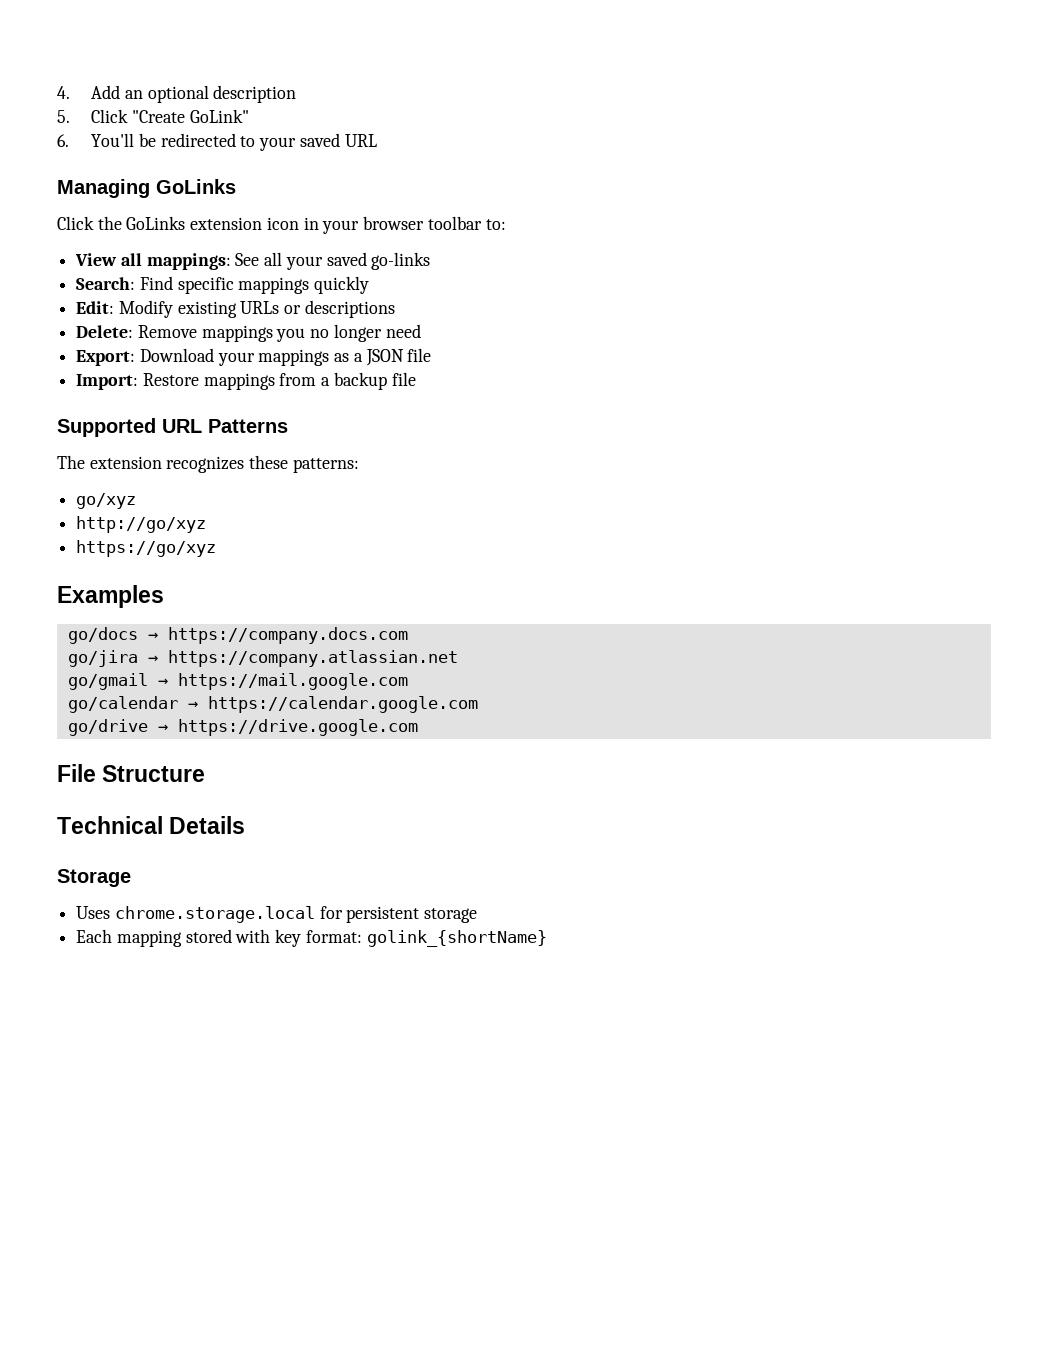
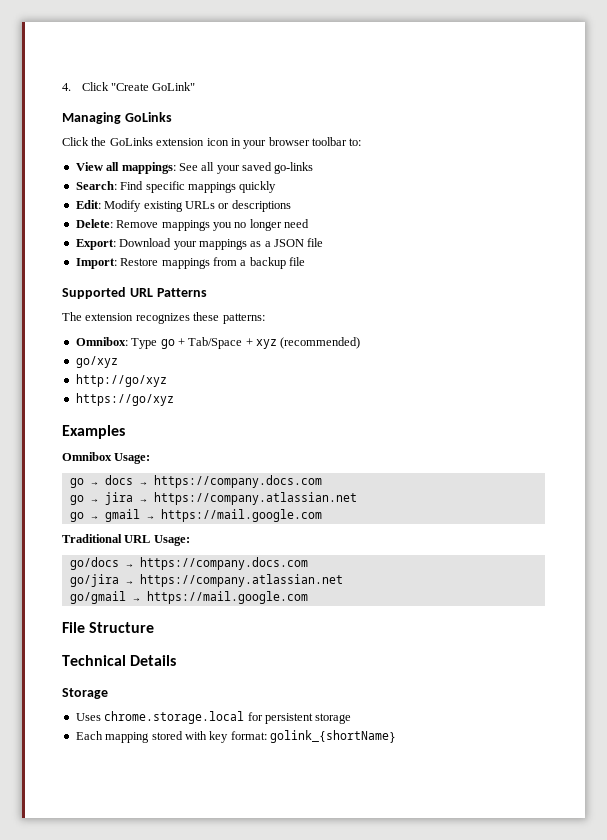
[91,85,297,103] [57,109,249,123] [57,133,377,151] Add an optional description // 5. Click "Create GoLink" // 6. You'll be redirected to your saved URL -> [81,82,196,91] Click "Create GoLink"
[76,493,137,509] [76,516,207,533] [76,540,217,557] [57,585,164,608] go/xyz // http://go/xyz // https://go/xyz // Examples -> [75,337,361,349] [75,356,118,368] [75,374,167,387] [75,393,174,406] [62,425,125,439] [62,452,151,464] [69,475,322,488] [69,492,357,505] [69,509,322,522] [62,534,190,546] Omnibox: Type go + Tab/Space + xyz (recommended) // go/xyz // http://go/xyz // https://go/xyz // Examples // Omnibox Usage: // go → docs → https://company.docs.com // go → jira → https://company.atlassian.net // go → gmail → https://mail.google.com // Traditional URL Usage:
[67,696,478,713] [67,719,418,736] // go/calendar → https://calendar.google.com // go/drive → https://drive.google.com -> (308, 597) none

